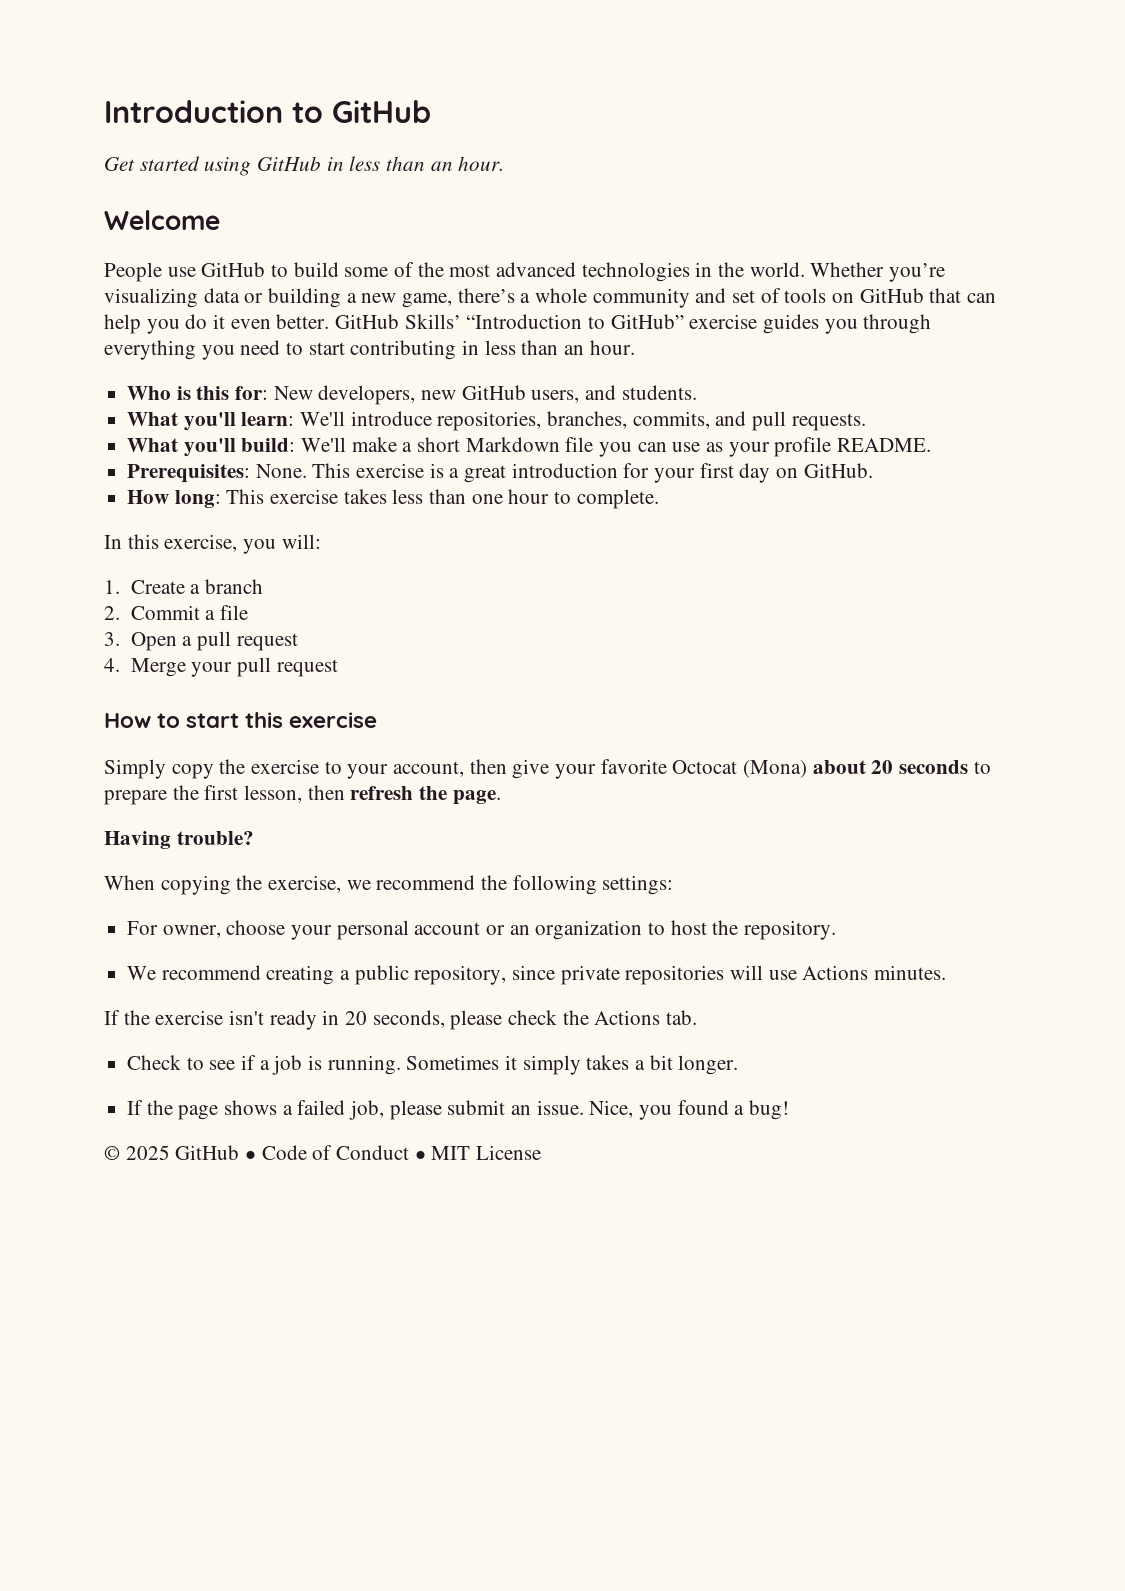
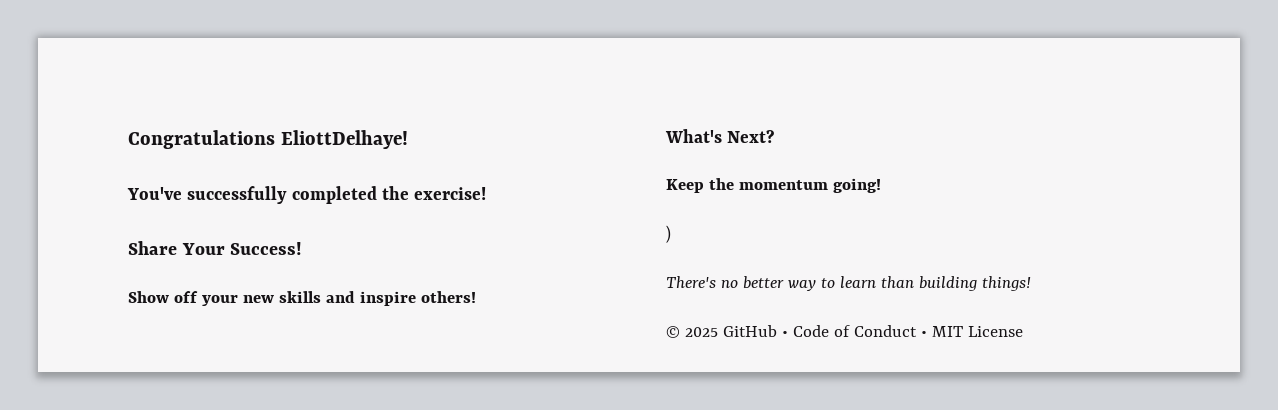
[104,100,431,123] [104,156,505,176] [104,210,220,230] [104,262,946,282] [104,288,997,308] [104,314,932,334] [104,340,635,360] [127,385,697,405] [127,411,866,431] [127,437,932,457] [127,463,873,483] [127,489,659,509] [104,534,321,554] [104,579,263,594] [104,605,248,620] [104,631,298,651] [104,657,338,677] [104,712,378,728] [104,759,991,779] [104,785,501,805] [104,831,254,849] [104,875,674,895] [127,920,837,940] [127,965,947,985] [104,1010,698,1030] [127,1055,739,1075] [127,1100,790,1120] Introduction to GitHub // Get started using GitHub in less than an hour. // Welcome // People use GitHub to build some of the most advanced technologies in the world. Whether you’re visualizing data or building a new game, there’s a whole community and set of tools on GitHub that can help you do it even better. GitHub Skills’ “Introduction to GitHub” exercise guides you through everything you need to start contributing in less than an hour. // Who is this for: New developers, new GitHub users, and students. // What you'll learn: We'll introduce repositories, branches, commits, and pull requests. // What you'll build: We'll make a short Markdown file you can use as your profile README. // Prerequisites: None. This exercise is a great introduction for your first day on GitHub. // How long: This exercise takes less than one hour to complete. // In this exercise, you will: // 1. Create a branch // 2. Commit a file // 3. Open a pull request // 4. Merge your pull request // How to start this exercise // Simply copy the exercise to your account, then give your favorite Octocat (Mona) about 20 seconds to prepare the first lesson, then refresh the page. // Having trouble? // When copying the exercise, we recommend the following settings: // For owner, choose your personal account or an organization to host the repository. // We recommend creating a public repository, since private repositories will use Actions minutes. // If the exercise isn't ready in 20 seconds, please check the Actions tab. // Check to see if a job is running. Sometimes it simply takes a bit longer. // If the page shows a failed job, please submit an issue. Nice, you found a bug! -> [128,130,408,149] [127,186,487,204] [128,241,303,255] [128,291,476,306] [665,129,775,143] [666,178,881,193] [666,225,671,243] [666,276,1031,291] Congratulations EliottDelhaye! // You've successfully completed the exercise! // Share Your Success! // Show off your new skills and inspire others! // What's Next? // Keep the momentum going! // ) // There's no better way to learn than building things!

